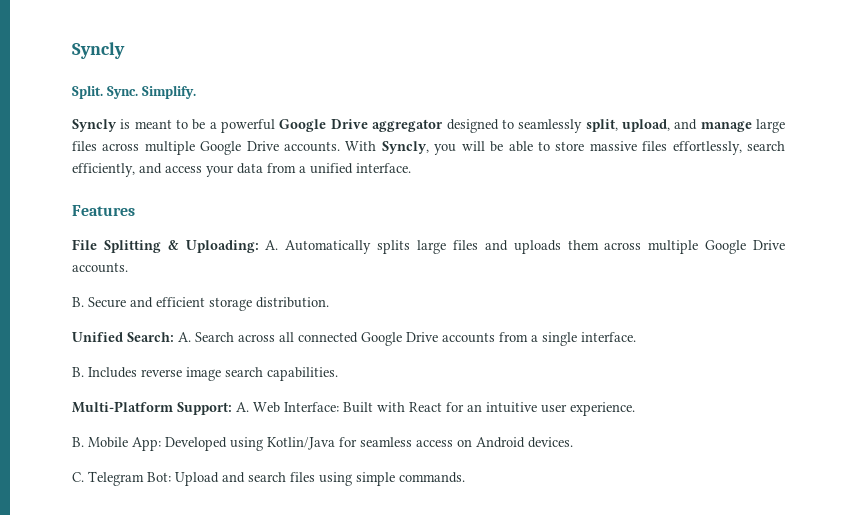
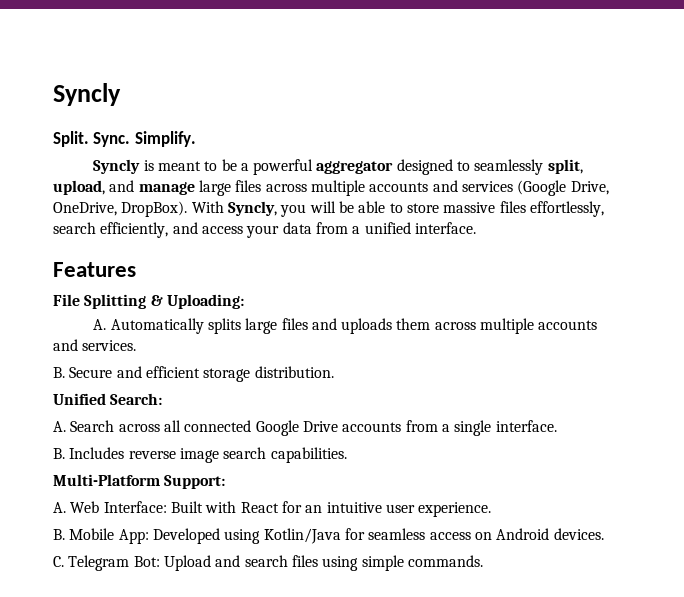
[279,119,368,132] Google Drive -> (314, 167) none
[200,141,341,155] Google Drive accounts. -> [369,180,609,196] [53,201,188,217] accounts and services (Google Drive, OneDrive, DropBox).
(259, 246) none -> (244, 301) //
[705,240,786,254] [72,262,128,273] Google Drive accounts. -> [538,320,598,330] [53,339,137,351] accounts and services.
(174, 337) none -> (163, 399) //
(232, 408) none -> (226, 482) //

